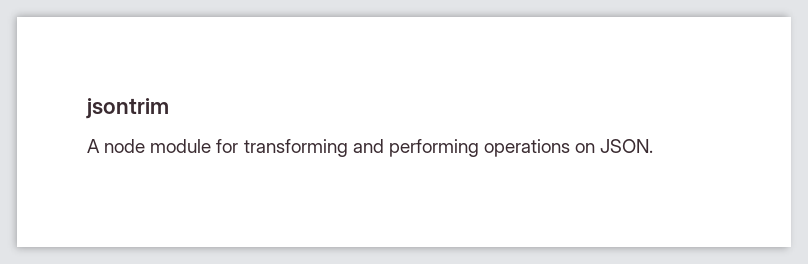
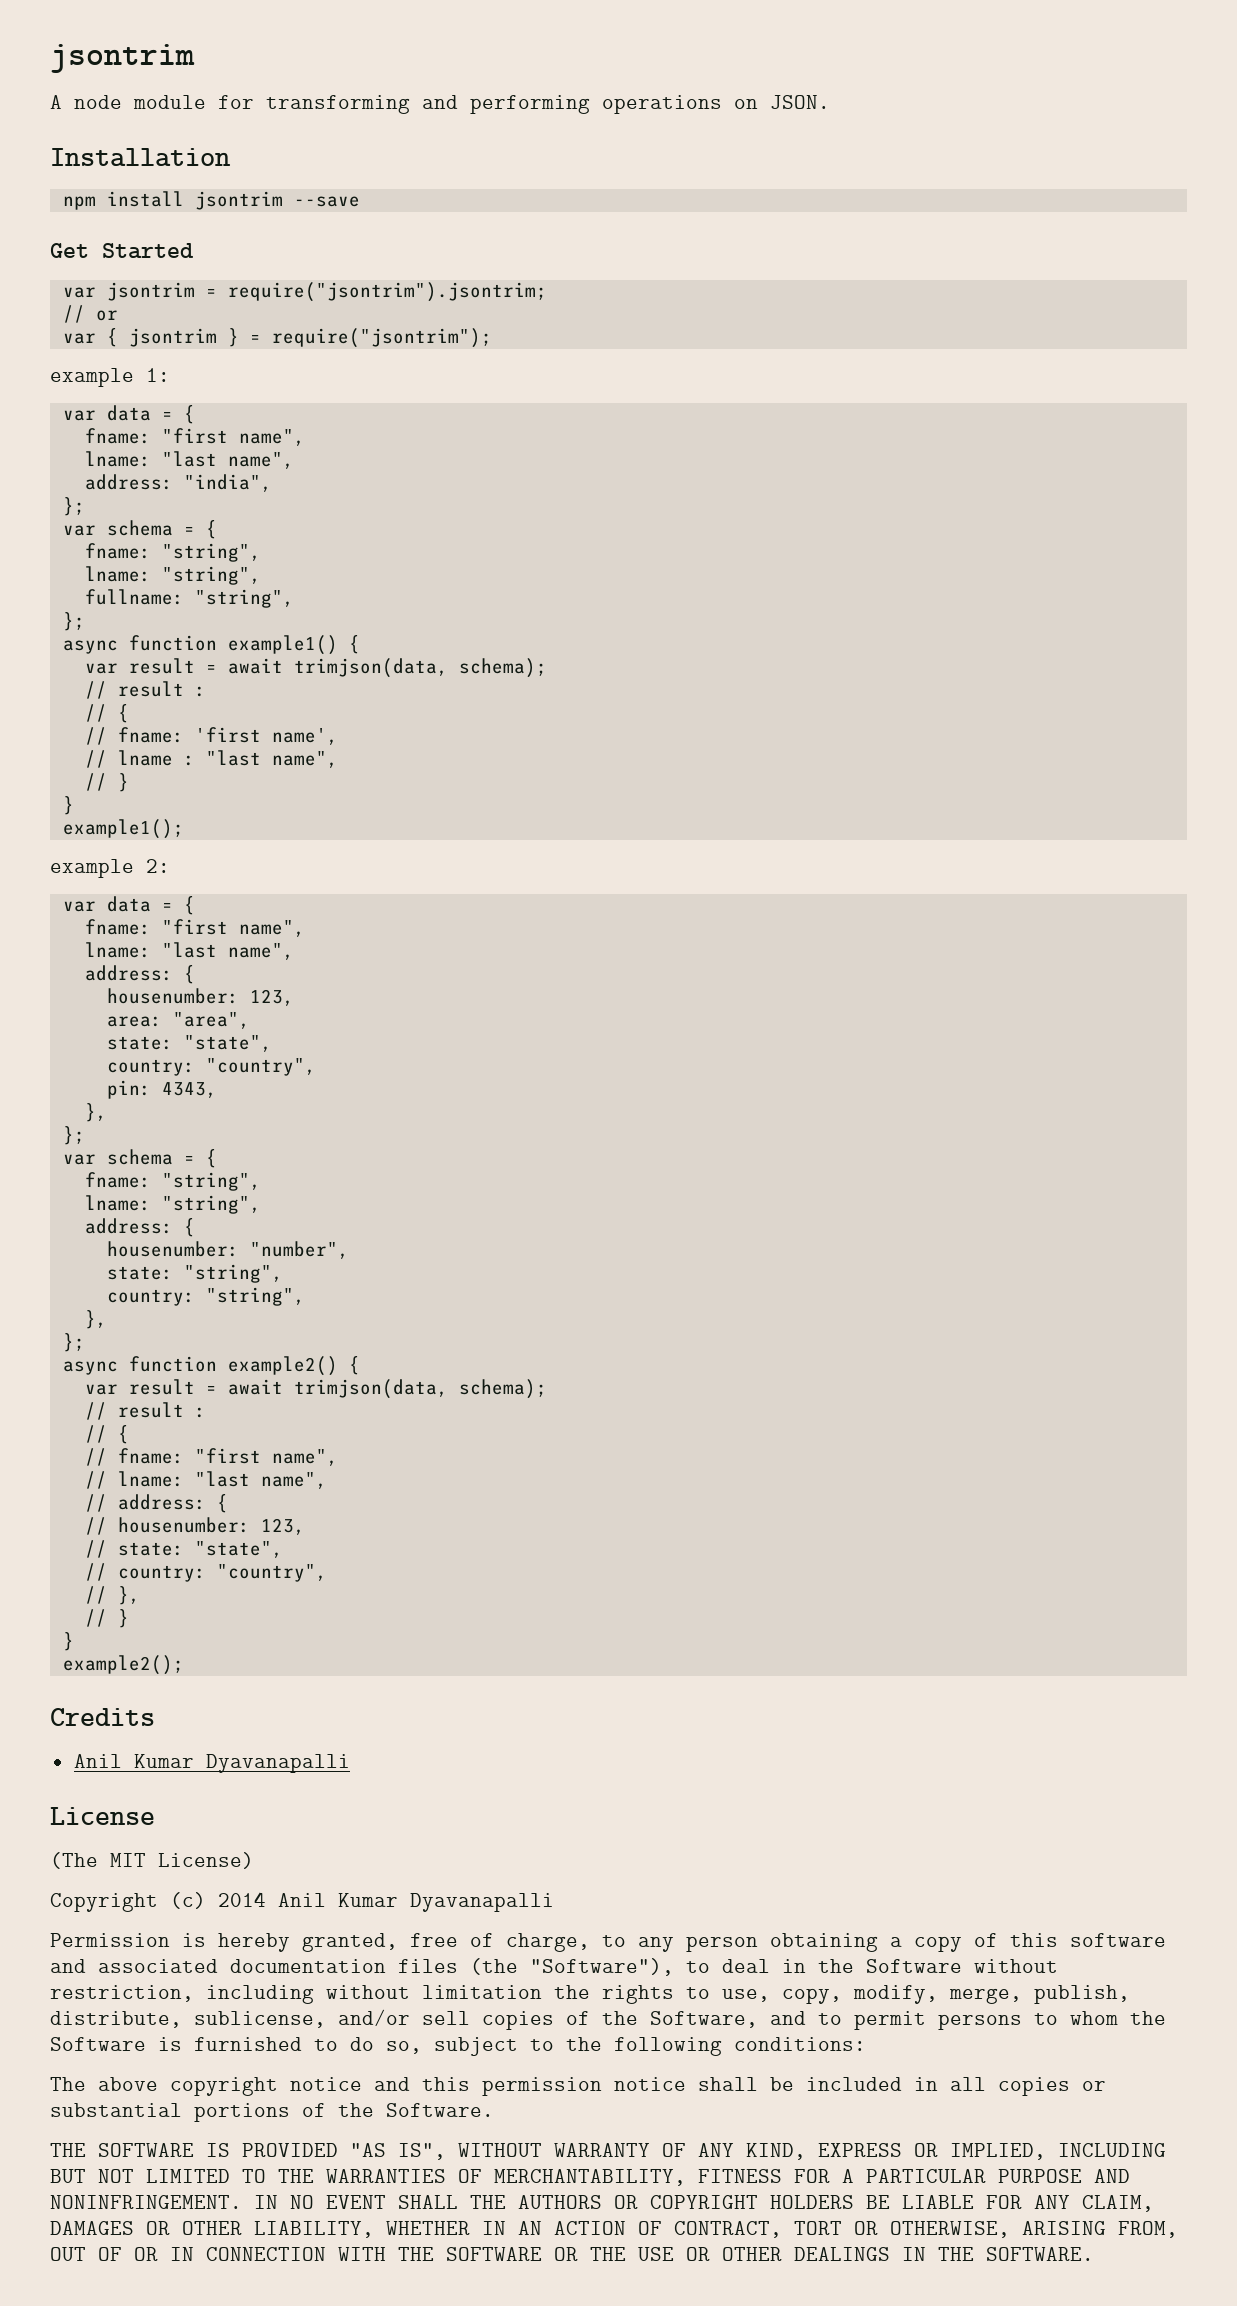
(654, 146) none -> [50,148,231,167] [62,191,360,210] [50,243,194,259] [62,282,547,302] [62,305,118,323] [62,328,492,348] [50,368,170,387] [62,405,195,424] [84,428,305,446] [84,451,294,469] [84,474,272,492] [62,497,85,516] [62,520,217,539] [84,543,261,562] [84,566,261,585] [84,589,294,608] [62,612,85,631] [62,635,360,655] [84,658,547,678] [84,681,206,699] [84,704,129,723] [84,727,338,745] [84,750,338,768] [84,773,129,792] [62,796,74,815] [62,819,184,839] [50,859,170,878] [62,896,195,915] [84,919,305,937] [84,942,294,960] [84,965,195,984] [106,988,294,1006] [106,1012,250,1029] [106,1035,272,1052] [106,1058,316,1076] [106,1080,217,1099] [84,1103,107,1122] [62,1126,85,1145] [62,1149,217,1168] [84,1172,261,1191] [84,1195,261,1214] [84,1218,195,1237] [106,1241,349,1259] [106,1264,283,1283] [106,1287,305,1306] [84,1310,107,1329] [62,1333,85,1352] [62,1356,360,1376] [84,1379,547,1399] [84,1402,206,1420] [84,1425,129,1444] [84,1448,338,1466] [84,1471,327,1489] [84,1494,228,1513] [84,1517,305,1535] [84,1540,283,1558] [84,1563,327,1582] [84,1586,140,1605] [84,1609,129,1628] [62,1632,74,1651] [62,1655,184,1675] [50,1708,155,1726] [73,1754,350,1773] [50,1807,155,1825] [50,1852,254,1869] [50,1892,554,1912] [50,1933,1166,1952] [50,1958,1058,1976] [50,1985,1130,2004] [50,2009,1166,2030] [50,2037,866,2056] [50,2077,1106,2096] [50,2103,494,2122] [50,2143,1166,2160] [50,2169,1130,2186] [50,2195,1154,2212] [50,2221,1178,2238] [50,2247,1094,2262] // Installation // npm install jsontrim --save // Get Started // var jsontrim = require("jsontrim").jsontrim; // // or // var { jsontrim } = require("jsontrim"); // example 1: // var data = { // fname: "first name", // lname: "last name", // address: "india", // }; // var schema = { // fname: "string", // lname: "string", // fullname: "string", // }; // async function example1() { // var result = await trimjson(data, schema); // // result : // // { // // fname: 'first name', // // lname : "last name", // // } // } // example1(); // example 2: // var data = { // fname: "first name", // lname: "last name", // address: { // housenumber: 123, // area: "area", // state: "state", // country: "country", // pin: 4343, // }, // }; // var schema = { // fname: "string", // lname: "string", // address: { // housenumber: "number", // state: "string", // country: "string", // }, // }; // async function example2() { // var result = await trimjson(data, schema); // // result : // // { // // fname: "first name", // // lname: "last name", // // address: { // // housenumber: 123, // // state: "state", // // country: "country", // // }, // // } // } // example2(); // Credits // Anil Kumar Dyavanapalli // License // (The MIT License) // Copyright (c) 2014 Anil Kumar Dyavanapalli // Permission is hereby granted, free of charge, to any person obtaining a copy of this software and associated documentation files (the "Software"), to deal in the Software without restriction, including without limitation the rights to use, copy, modify, merge, publish, distribute, sublicense, and/or sell copies of the Software, and to permit persons to whom the Software is furnished to do so, subject to the following conditions: // The above copyright notice and this permission notice shall be included in all copies or substantial portions of the Software. // THE SOFTWARE IS PROVIDED "AS IS", WITHOUT WARRANTY OF ANY KIND, EXPRESS OR IMPLIED, INCLUDING BUT NOT LIMITED TO THE WARRANTIES OF MERCHANTABILITY, FITNESS FOR A PARTICULAR PURPOSE AND NONINFRINGEMENT. IN NO EVENT SHALL THE AUTHORS OR COPYRIGHT HOLDERS BE LIABLE FOR ANY CLAIM, DAMAGES OR OTHER LIABILITY, WHETHER IN AN ACTION OF CONTRACT, TORT OR OTHERWISE, ARISING FROM, OUT OF OR IN CONNECTION WITH THE SOFTWARE OR THE USE OR OTHER DEALINGS IN THE SOFTWARE.

